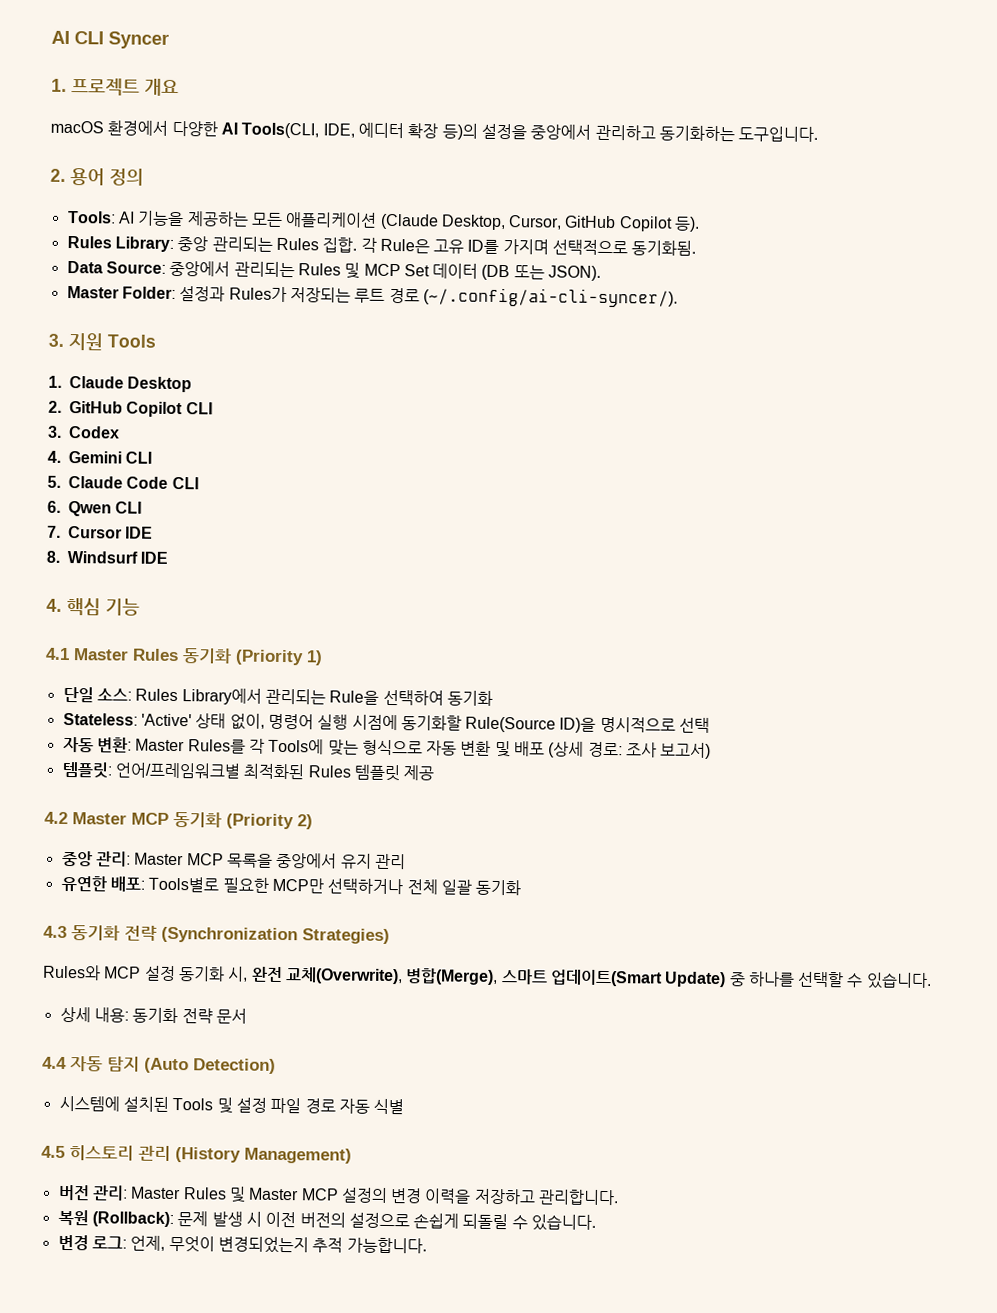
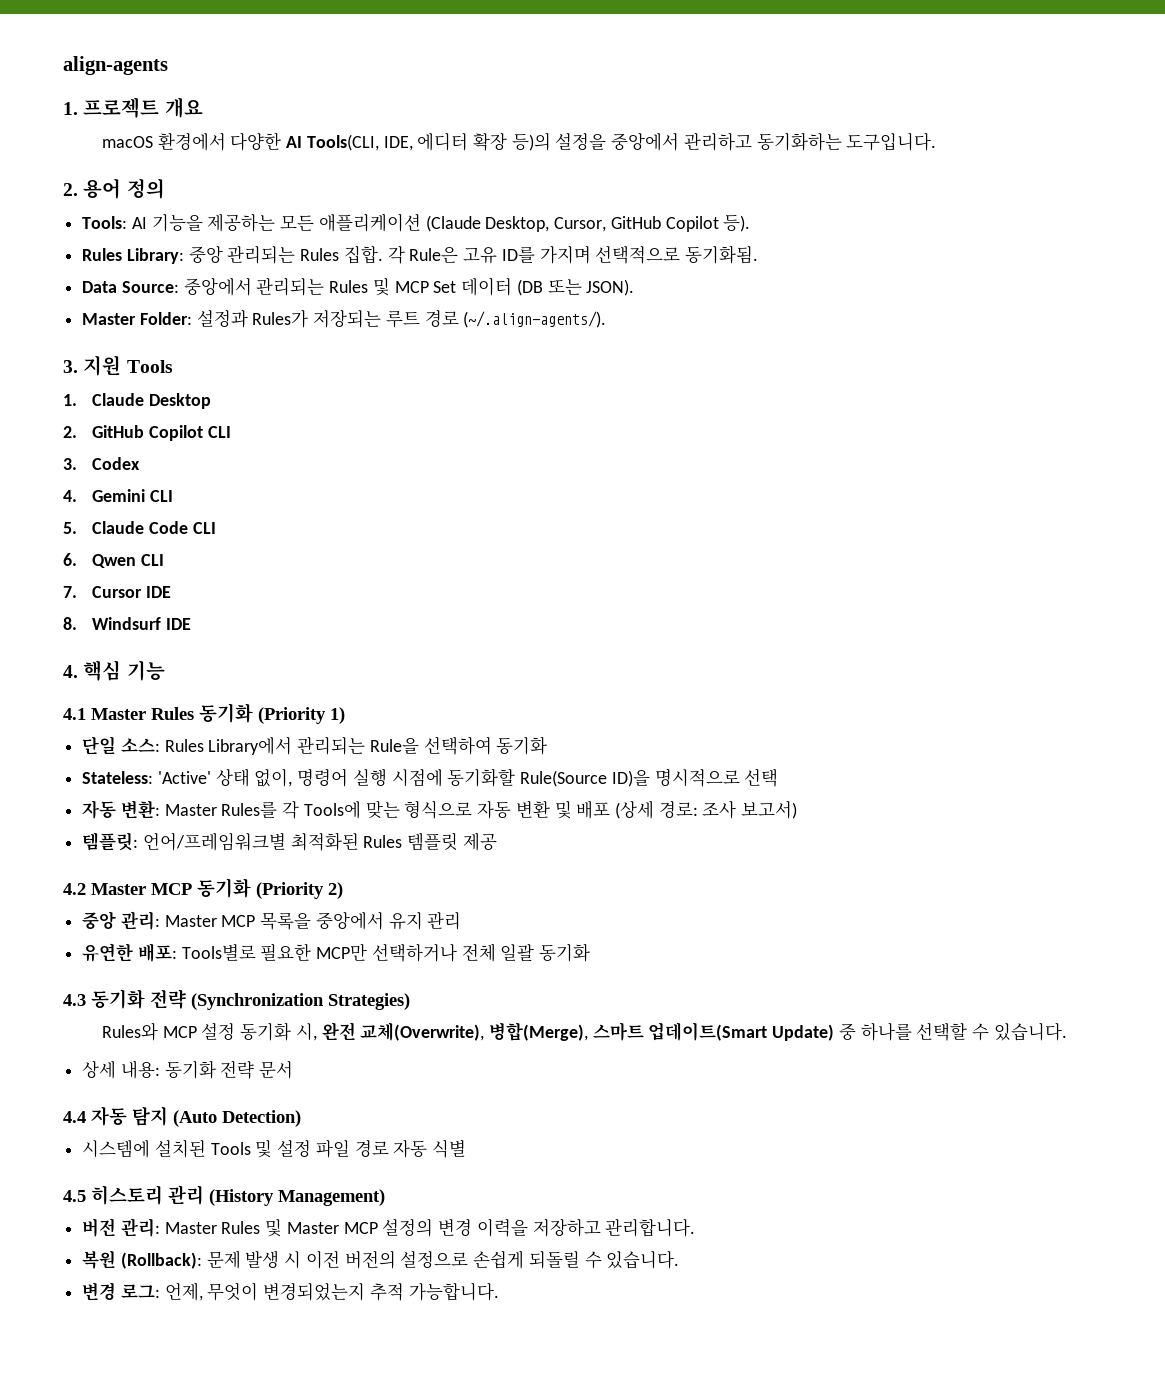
[51,30,169,49] AI CLI Syncer -> [63,56,168,75] align-agents
[422,287,678,308] (~/.config/ai-cli-syncer/). -> [463,311,607,328] (~/.align-agents/).

